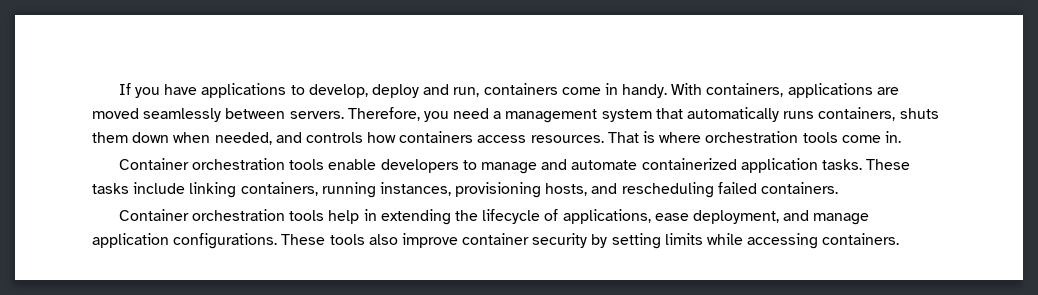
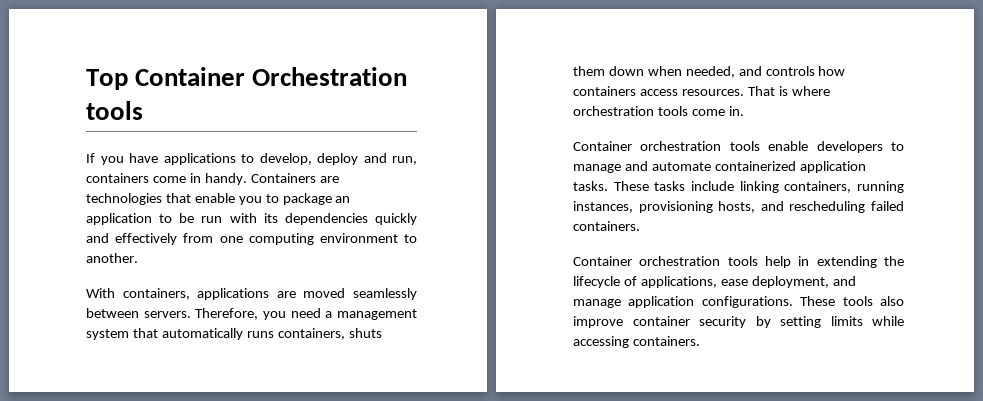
(118, 89) none -> [86,67,408,90] [86,101,143,120] Top Container Orchestration tools //
(668, 91) none -> [250,173,339,183] [86,193,351,205] [86,213,418,225] [86,233,417,245] [86,253,138,263] Containers are technologies that enable you to package an application to be run with its dependencies quickly and effectively from one computing environment to another. //

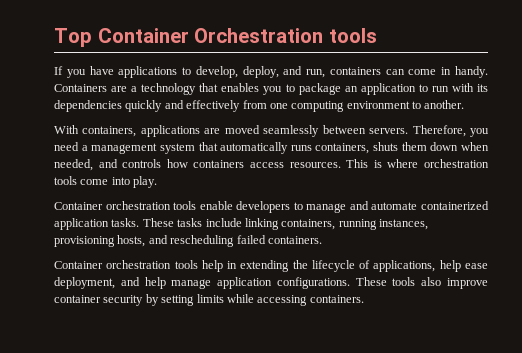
[317,153,358,165] deploy -> [242,66,279,78] deploy,
(149, 178) none -> [385,69,405,75] can
[86,193,235,205] technologies that enable -> [131,83,260,95] a technology that enables
[179,213,195,223] be -> (428, 88) none
[747,86,775,96] That -> [346,159,369,168] This
[728,106,744,116] in. -> [111,176,158,188] into play.
(717, 282) none -> [439,260,461,272] help
(856, 281) none -> [144,277,166,289] help

